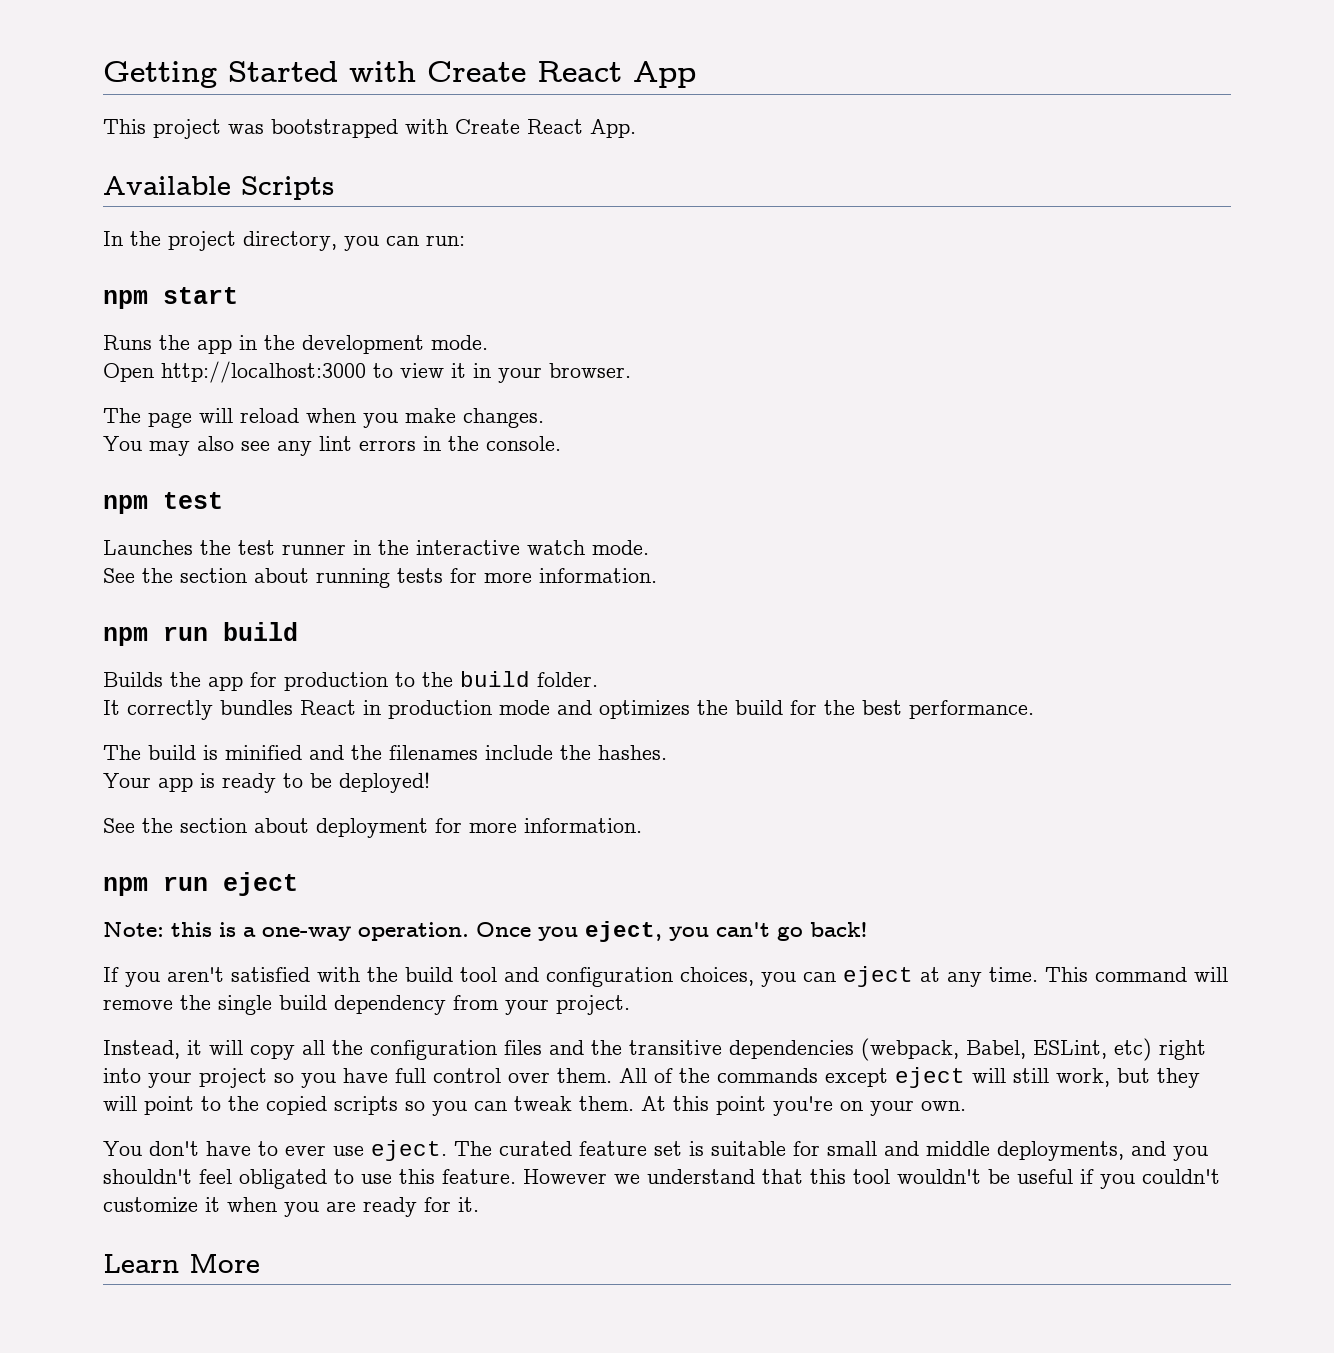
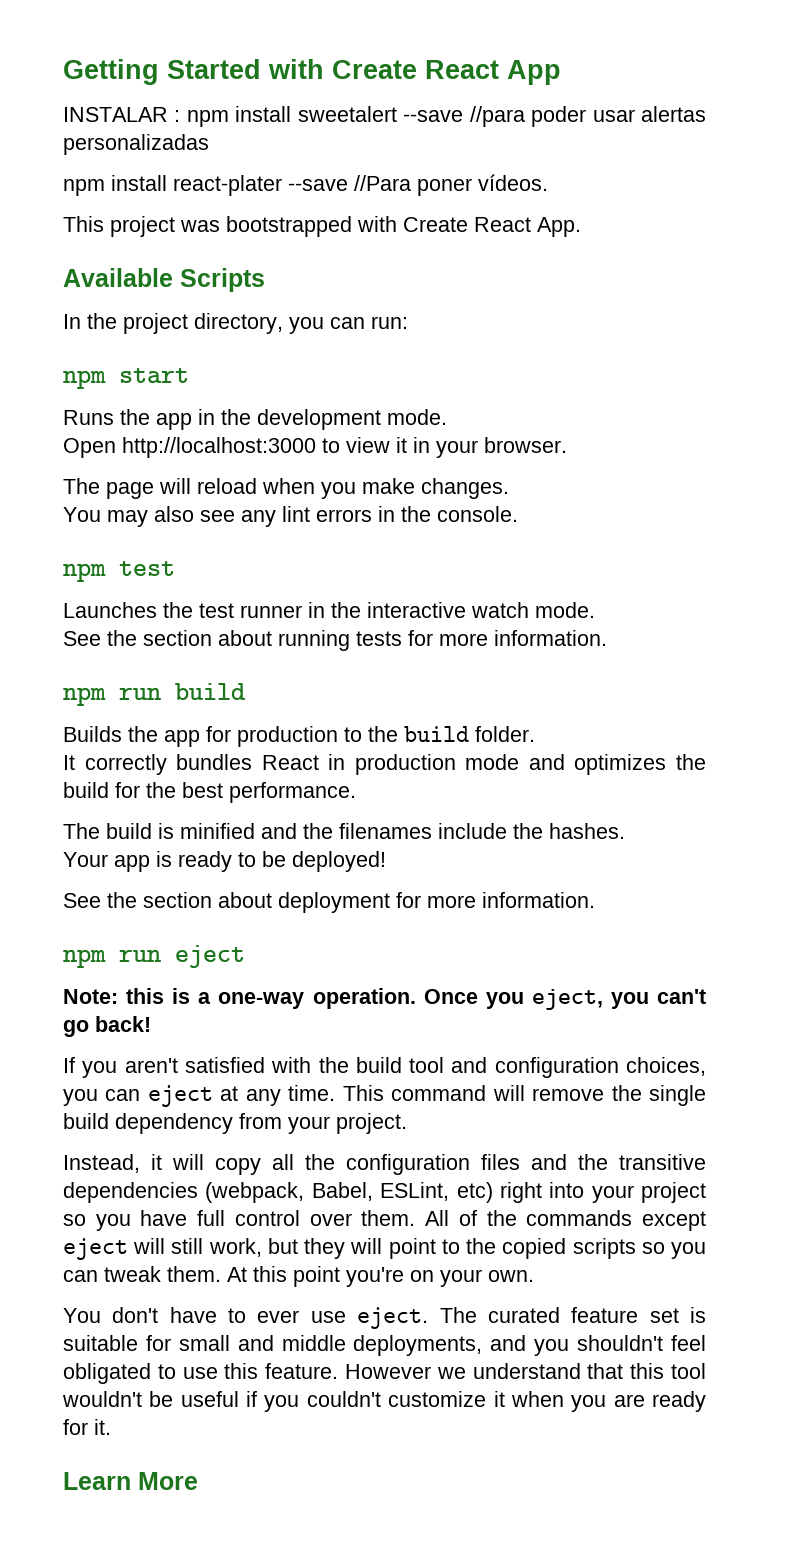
(696, 74) none -> [63,106,707,127] [63,134,209,155] [63,174,548,196] // INSTALAR : npm install sweetalert --save //para poder usar alertas personalizadas // npm install react-plater --save //Para poner vídeos.

